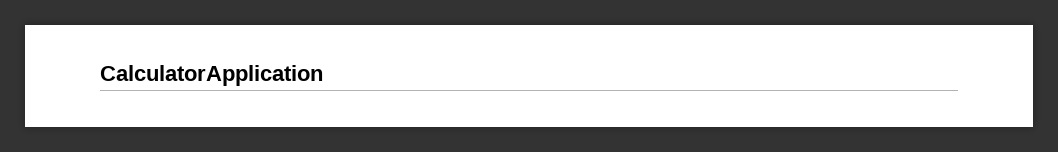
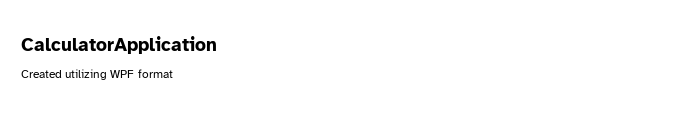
(323, 75) none -> [21,69,173,80] // Created utilizing WPF format

